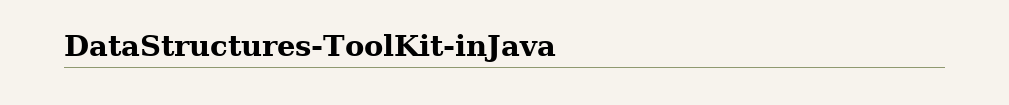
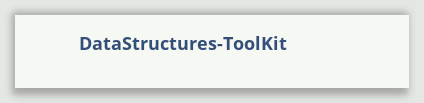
[64,34,556,62] DataStructures-ToolKit-inJava -> [79,36,287,50] DataStructures-ToolKit

